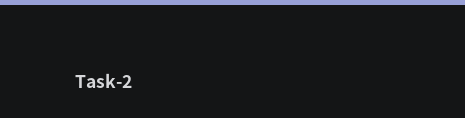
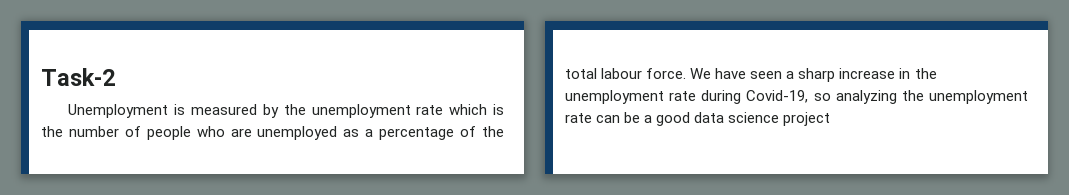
(132, 80) none -> [68,104,504,118] [41,126,505,140] [565,68,937,82] [565,90,1028,104] [565,112,831,126] // Unemployment is measured by the unemployment rate which is the number of people who are unemployed as a percentage of the total labour force. We have seen a sharp increase in the unemployment rate during Covid-19, so analyzing the unemployment rate can be a good data science project

